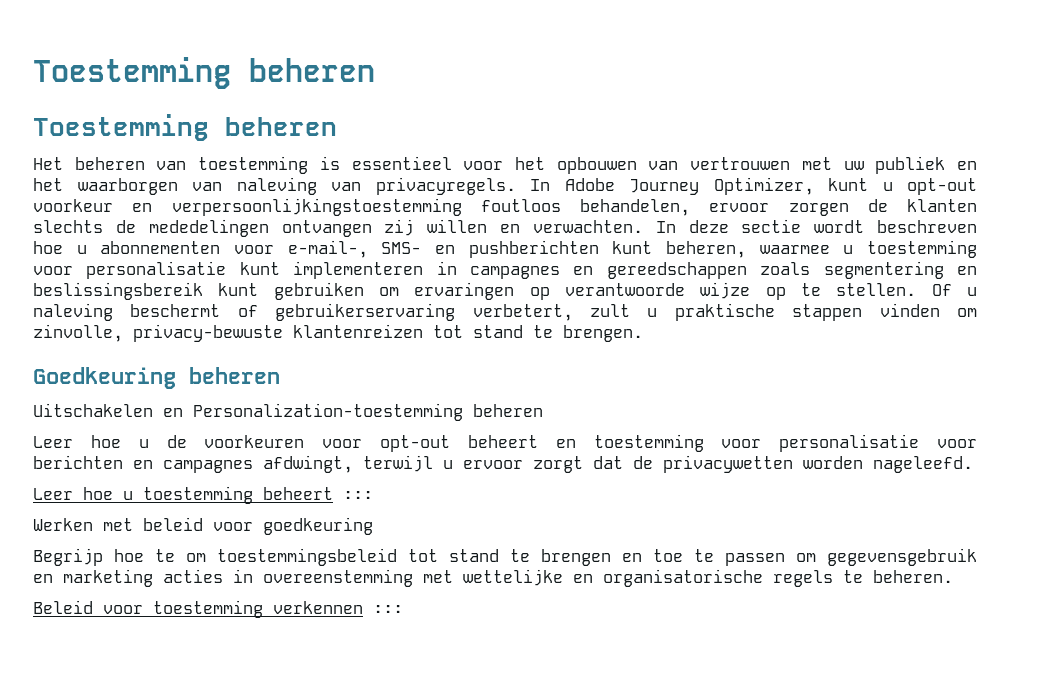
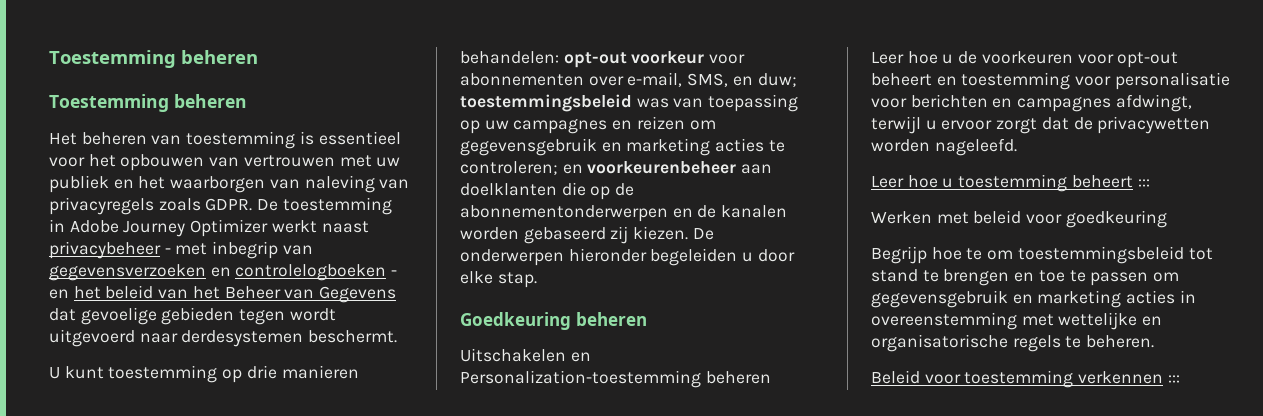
[375,177,977,195] [33,198,977,216] [33,219,978,237] [33,240,977,258] [33,261,977,279] [33,282,978,300] [33,303,977,321] [33,324,643,342] privacyregels. In Adobe Journey Optimizer, kunt u opt-out voorkeur en verpersoonlijkingstoestemming foutloos behandelen, ervoor zorgen de klanten slechts de mededelingen ontvangen zij willen en verwachten. In deze sectie wordt beschreven hoe u abonnementen voor e-mail-, SMS- en pushberichten kunt beheren, waarmee u toestemming voor personalisatie kunt implementeren in campagnes en gereedschappen zoals segmentering en beslissingsbereik kunt gebruiken om ervaringen op verantwoorde wijze op te stellen. Of u naleving beschermt of gebruikerservaring verbetert, zult u praktische stappen vinden om zinvolle, privacy-bewuste klantenreizen tot stand te brengen. -> [49,197,392,215] [49,219,369,237] [49,241,313,259] [49,264,398,281] [49,285,397,303] [49,307,336,325] [49,329,398,347] [49,365,359,383] [460,51,746,68] [460,72,797,87] [460,94,799,112] [460,116,716,134] [460,138,785,156] [460,161,773,175] [460,182,635,200] [460,205,788,222] [460,226,714,244] [460,248,795,266] [460,271,537,288] privacyregels zoals GDPR. De toestemming in Adobe Journey Optimizer werkt naast privacybeheer - met inbegrip van gegevensverzoeken en controlelogboeken - en het beleid van het Beheer van Gegevens dat gevoelige gebieden tegen wordt uitgevoerd naar derdesystemen beschermt. // U kunt toestemming op drie manieren behandelen: opt-out voorkeur voor abonnementen over e-mail, SMS, en duw; toestemmingsbeleid was van toepassing op uw campagnes en reizen om gegevensgebruik en marketing acties te controleren; en voorkeurenbeheer aan doelklanten die op de abonnementonderwerpen en de kanalen worden gebaseerd zij kiezen. De onderwerpen hieronder begeleiden u door elke stap.

